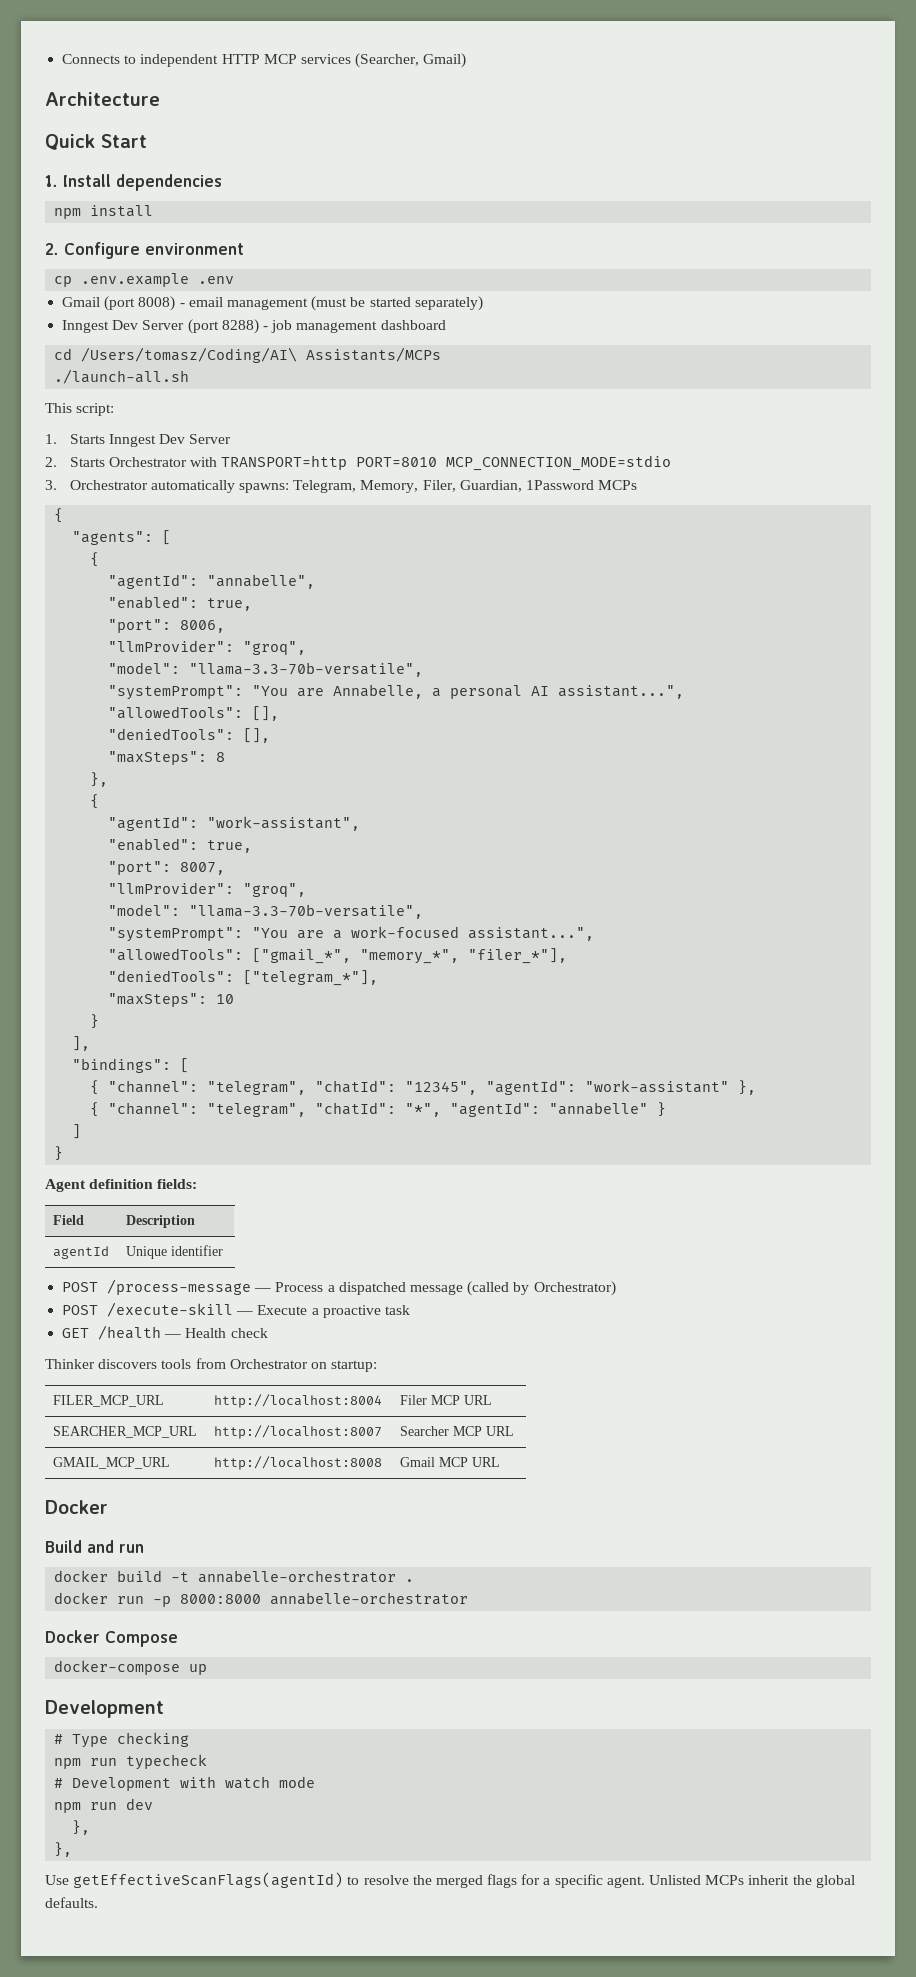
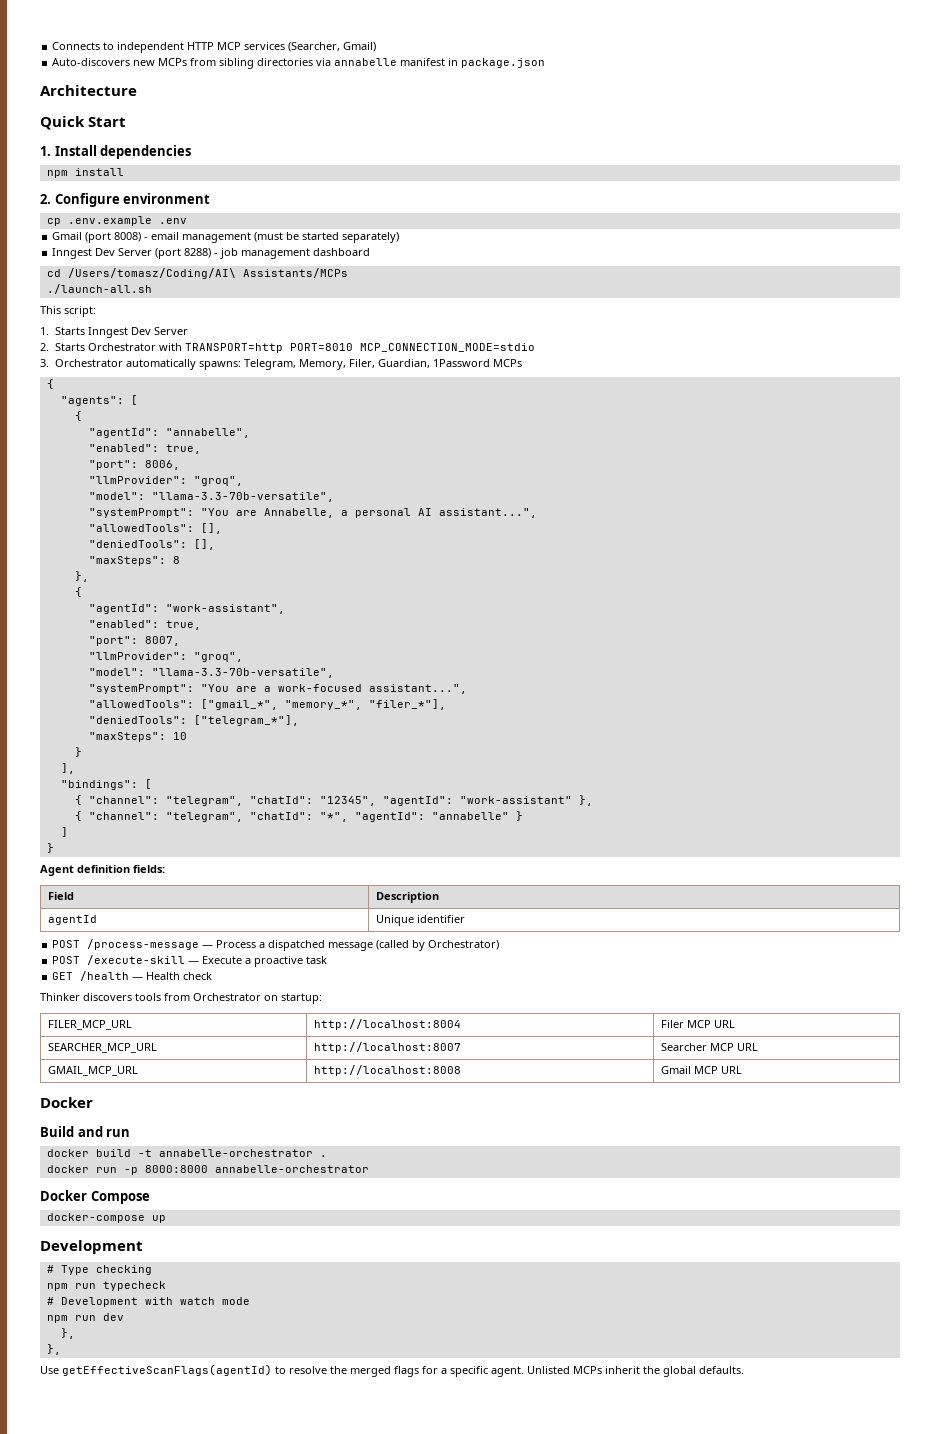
(467, 60) none -> [52,58,546,69] // Auto-discovers new MCPs from sibling directories via annabelle manifest in package.json

